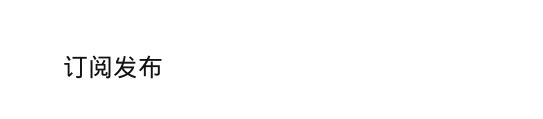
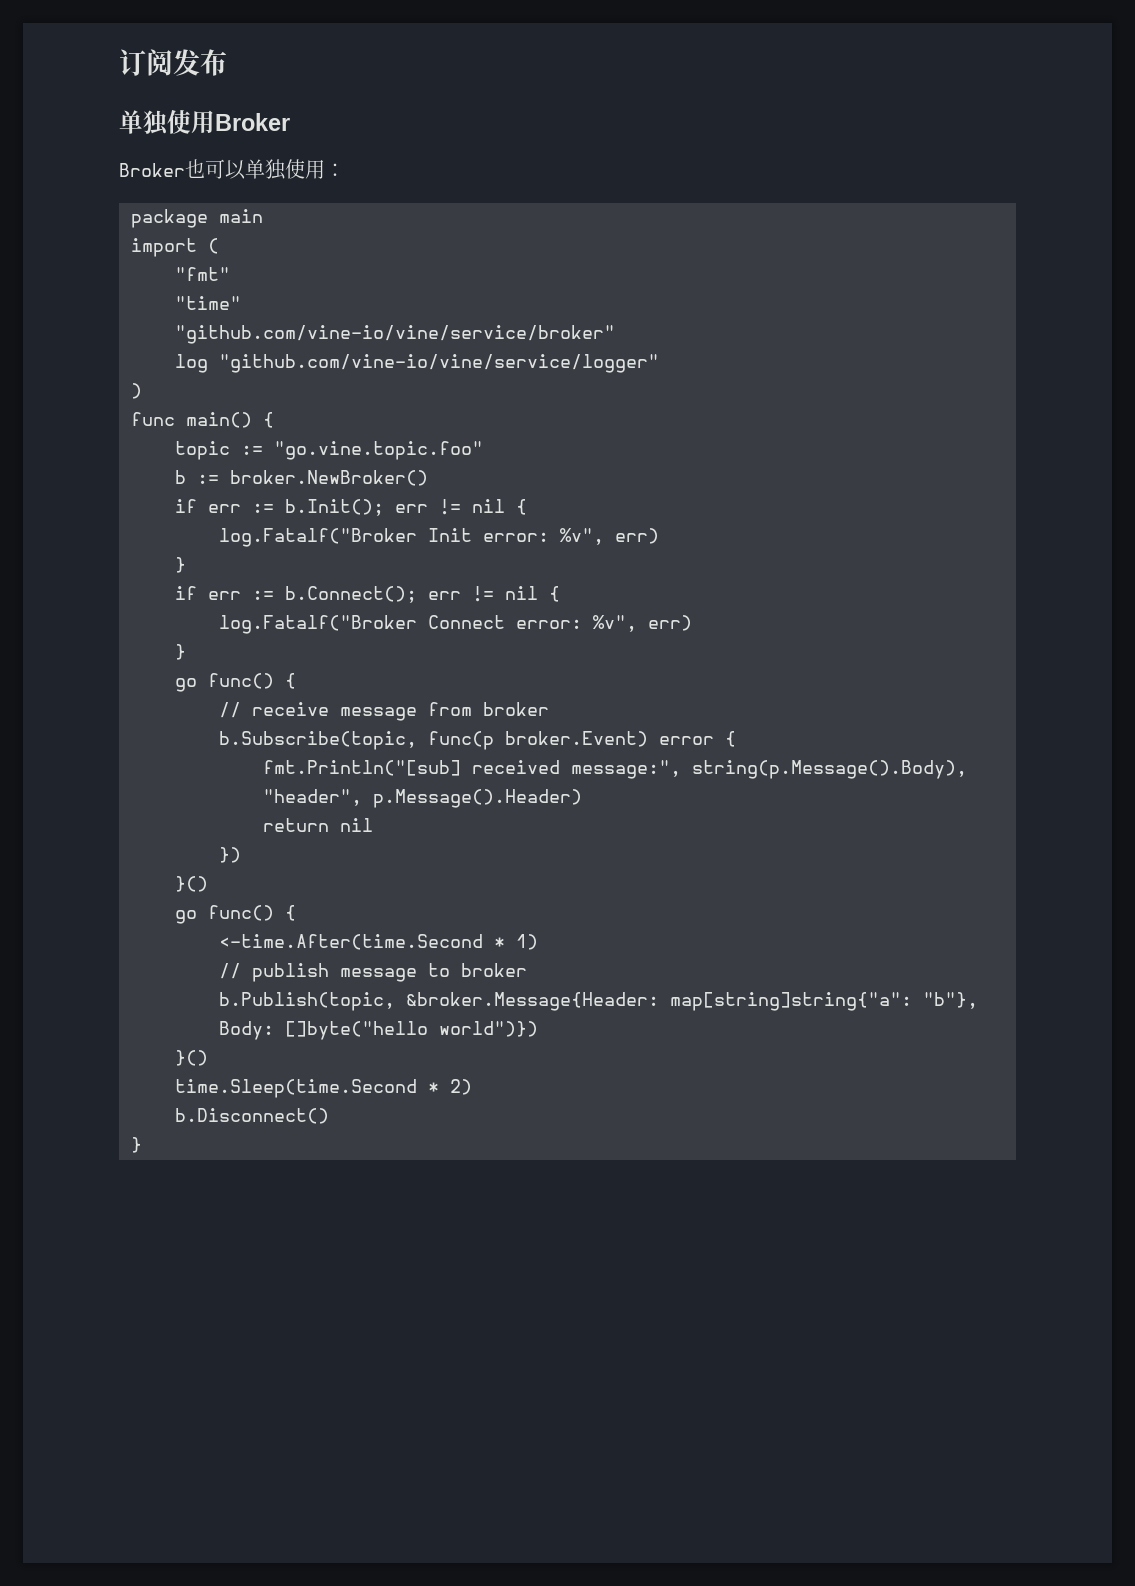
(163, 67) none -> [119,110,290,136] [119,159,345,180] [131,209,263,228] [131,238,219,257] [175,267,230,281] [175,296,241,310] [175,325,615,344] [175,354,659,373] [131,383,142,399] [131,412,274,428] [175,441,483,460] [175,470,428,486] [175,499,527,516] [219,528,659,547] [175,557,186,573] [175,586,560,603] [219,615,692,634] [175,644,186,660] [175,673,296,692] [219,702,549,721] [219,731,736,750] [263,760,967,779] [263,789,582,808] [263,818,373,832] [219,847,241,863] [175,876,208,892] [175,905,296,924] [219,934,538,950] [219,963,527,982] [219,992,978,1011] [219,1021,538,1040] [175,1050,208,1066] [175,1079,472,1098] [175,1108,329,1124] [131,1137,142,1153] // 单独使用Broker // Broker也可以单独使用： // package main // import ( // "fmt" // "time" // "github.com/vine-io/vine/service/broker" // log "github.com/vine-io/vine/service/logger" // ) // func main() { // topic := "go.vine.topic.foo" // b := broker.NewBroker() // if err := b.Init(); err != nil { // log.Fatalf("Broker Init error: %v", err) // } // if err := b.Connect(); err != nil { // log.Fatalf("Broker Connect error: %v", err) // } // go func() { // // receive message from broker // b.Subscribe(topic, func(p broker.Event) error { // fmt.Println("[sub] received message:", string(p.Message().Body), "header", p.Message().Header) // return nil // }) // }() // go func() { // <-time.After(time.Second * 1) // // publish message to broker // b.Publish(topic, &broker.Message{Header: map[string]string{"a": "b"}, Body: []byte("hello world")}) // }() // time.Sleep(time.Second * 2) // b.Disconnect() // }

